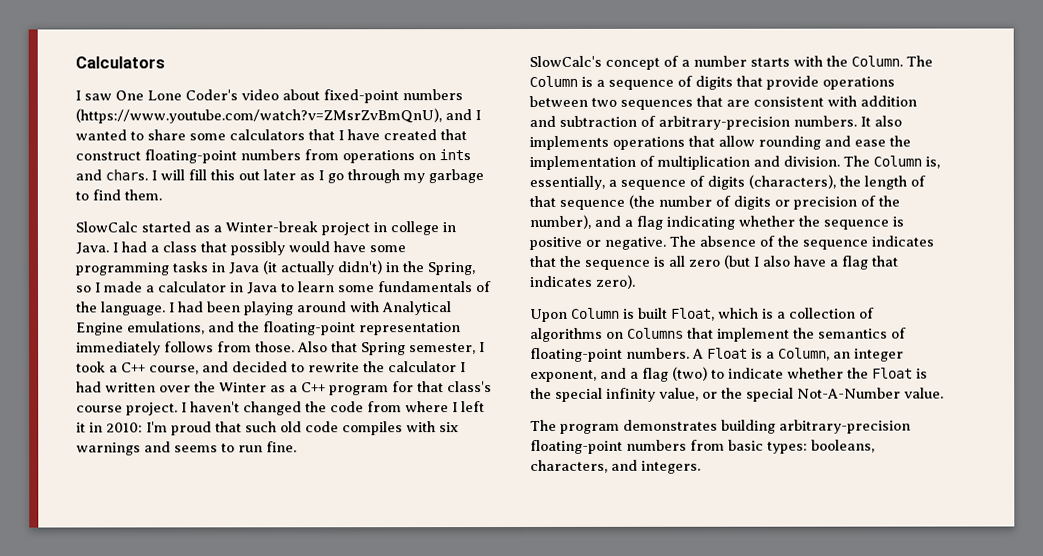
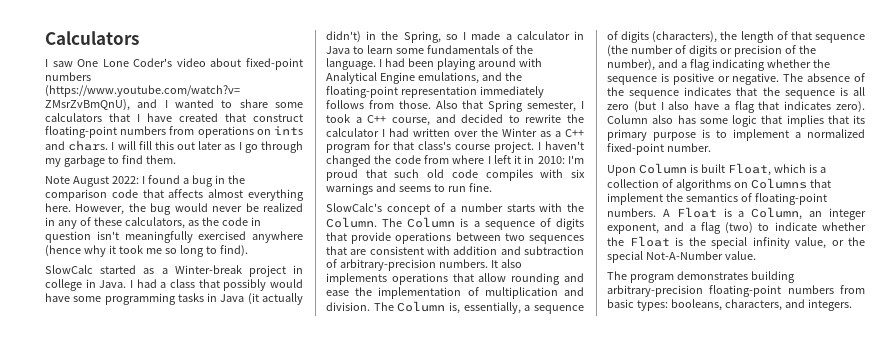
(162, 195) none -> [45,175,245,187] [45,189,304,201] [45,203,303,215] [45,217,261,229] [45,231,303,243] [45,245,248,257] // Note August 2022: I found a bug in the comparison code that affects almost everything here. However, the bug would never be realized in any of these calculators, as the code in question isn't meaningfully exercised anywhere (hence why it took me so long to find).
(636, 281) none -> [607,115,865,127] [607,129,865,141] [607,143,711,155] Column also has some logic that implies that its primary purpose is to implement a normalized fixed-point number.

